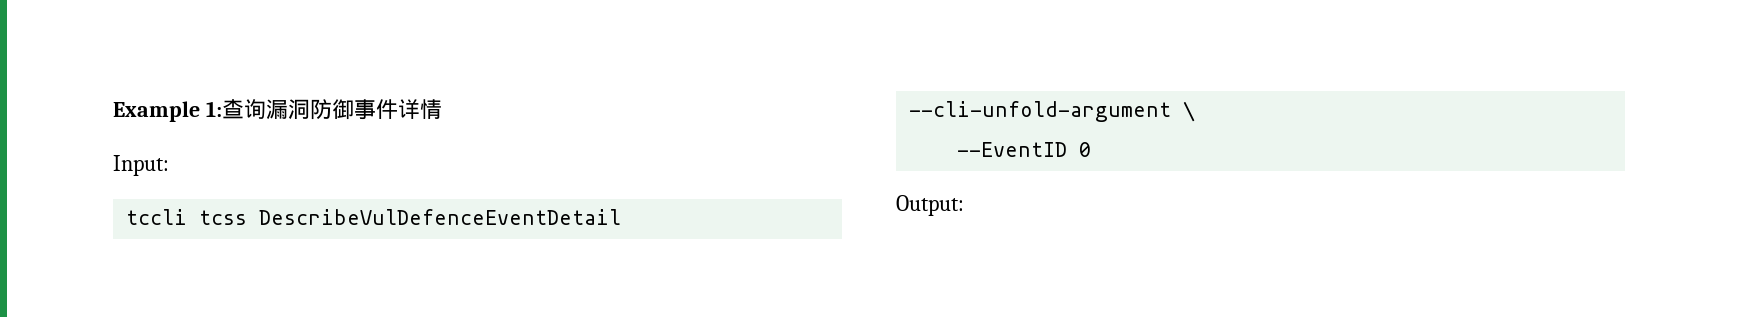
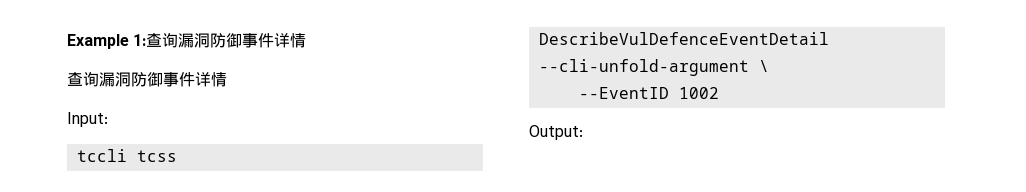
(442, 109) none -> [67,71,227,87] // 查询漏洞防御事件详情
[1079,142,1092,157] 0 -> [678,87,719,99] 1002

